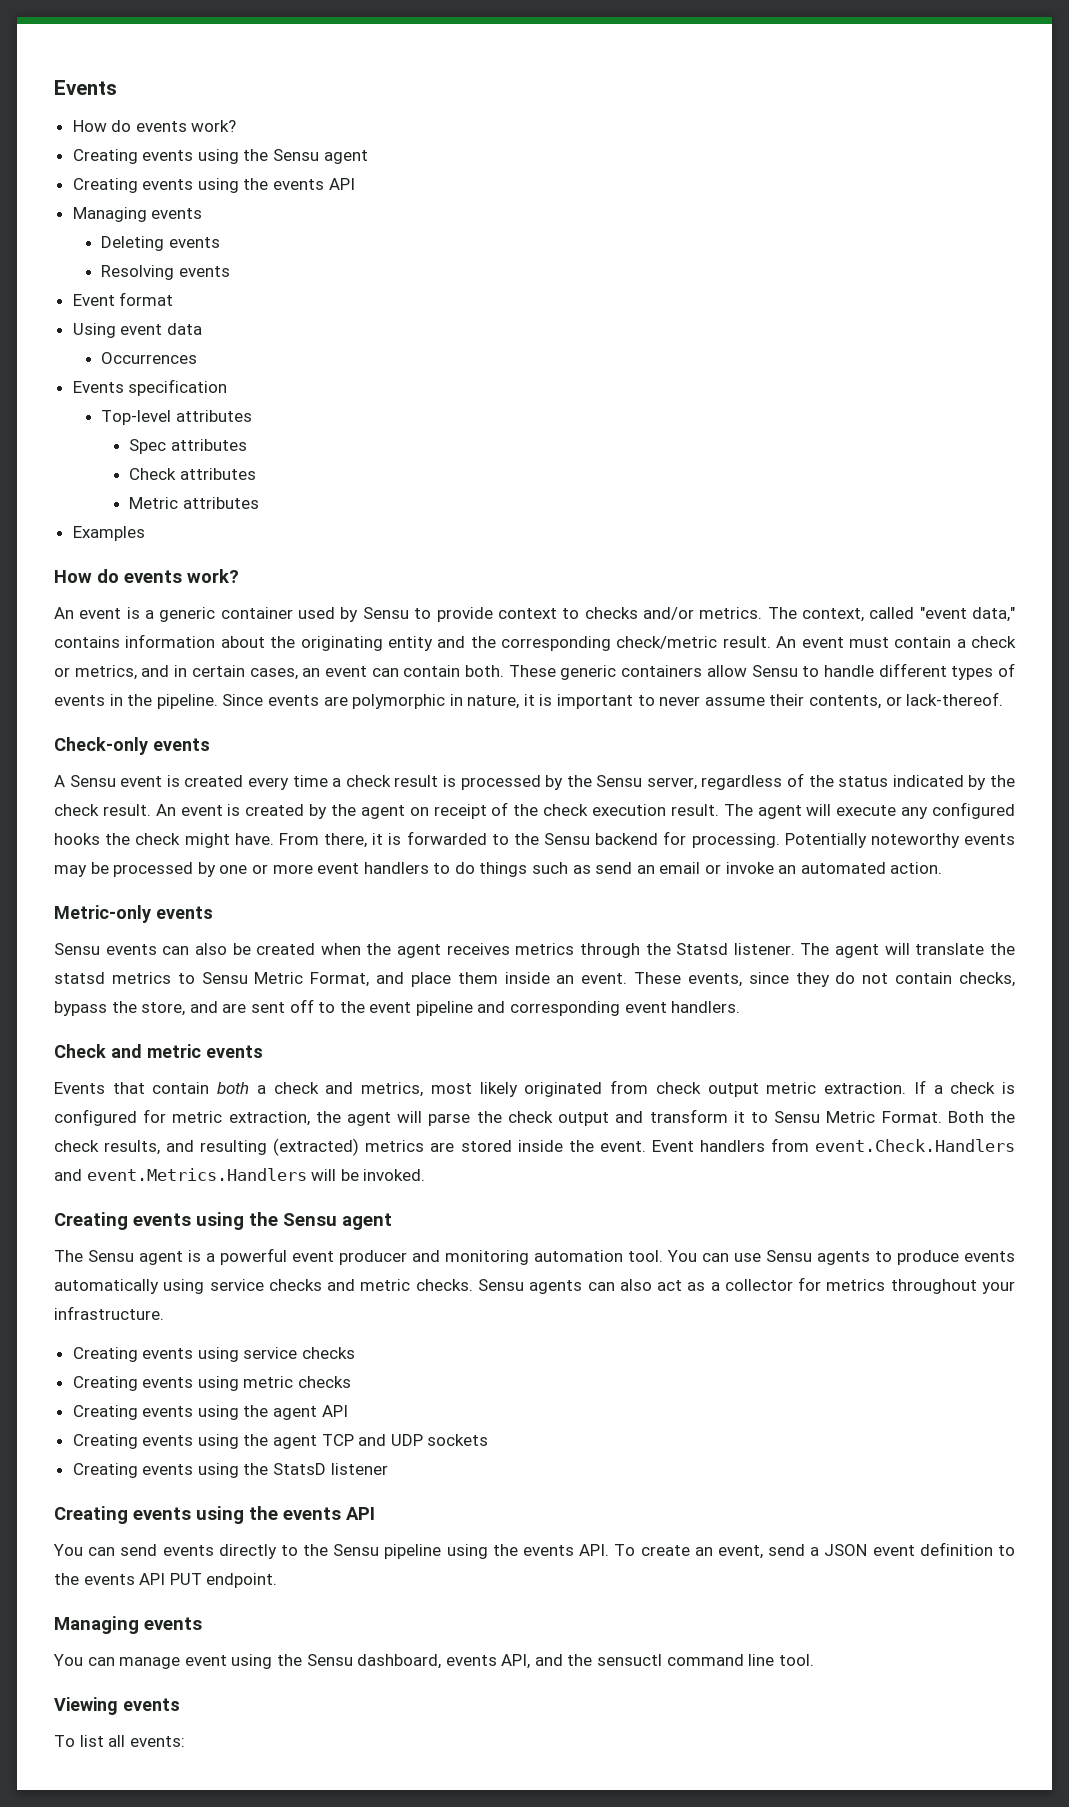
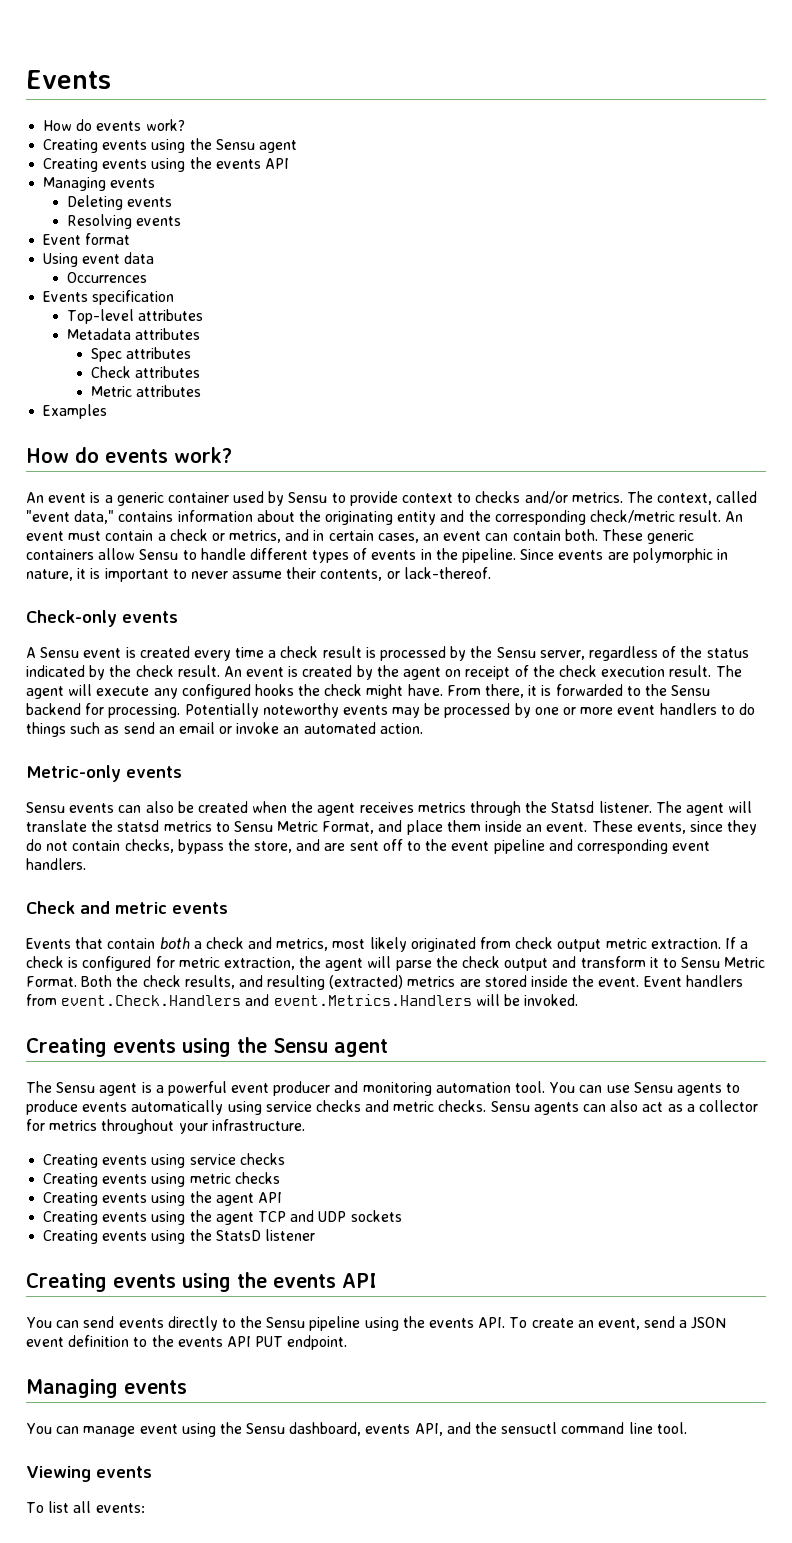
(252, 416) none -> [66,328,201,340] // Metadata attributes

